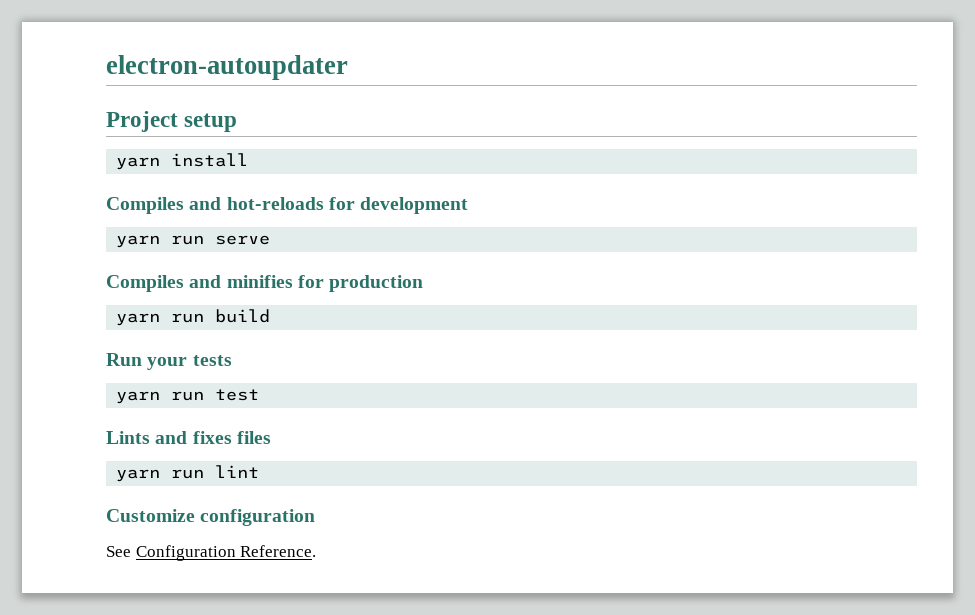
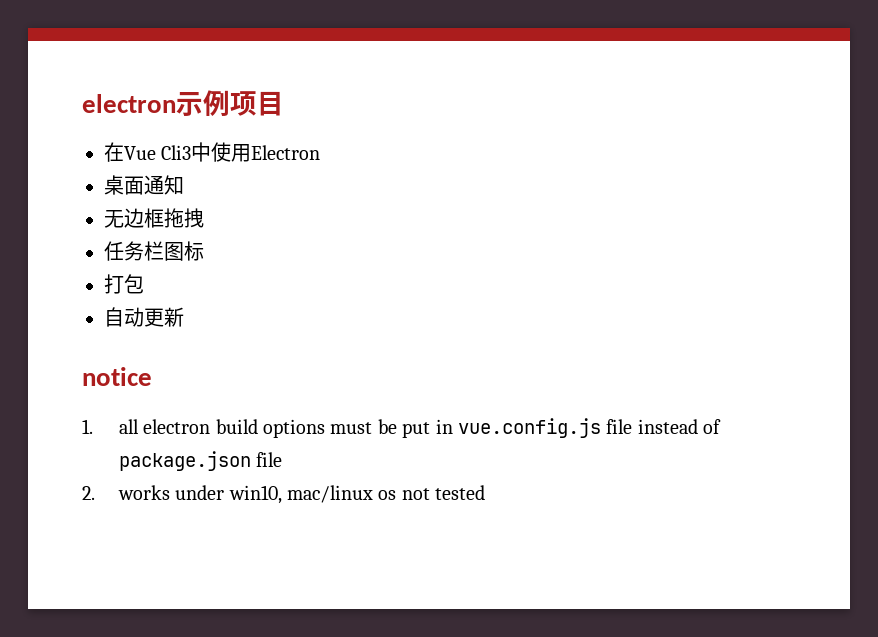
[106,55,348,80] [106,111,238,132] [116,153,249,170] [106,197,469,214] [116,235,271,248] [106,275,424,292] [116,309,271,326] [106,353,232,370] [116,389,260,404] [106,431,271,444] [116,465,260,482] [106,509,316,526] [106,545,317,561] electron-autoupdater // Project setup // yarn install // Compiles and hot-reloads for development // yarn run serve // Compiles and minifies for production // yarn run build // Run your tests // yarn run test // Lints and fixes files // yarn run lint // Customize configuration // See Configuration Reference. -> [82,90,284,116] [104,142,321,162] [104,175,184,195] [104,208,204,228] [104,241,204,261] [104,274,144,294] [104,307,184,327] [82,367,152,386] [82,418,722,438] [118,451,283,471] [82,485,486,504] electron示例项目 // 在Vue Cli3中使用Electron // 桌面通知 // 无边框拖拽 // 任务栏图标 // 打包 // 自动更新 // notice // 1. all electron build options must be put in vue.config.js file instead of package.json file // 2. works under win10, mac/linux os not tested

